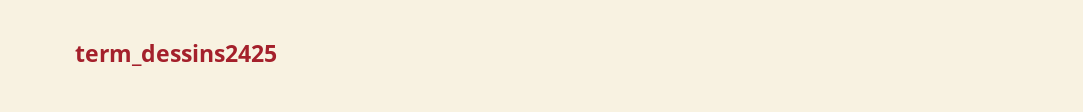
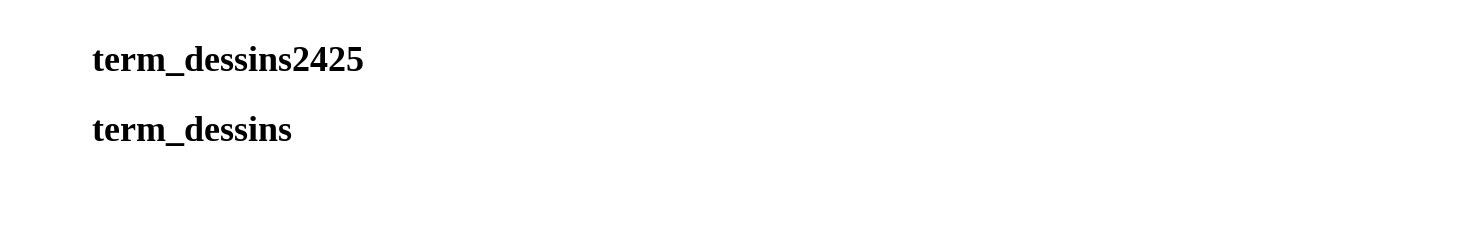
(277, 55) none -> [92,116,292,146] // term_dessins

